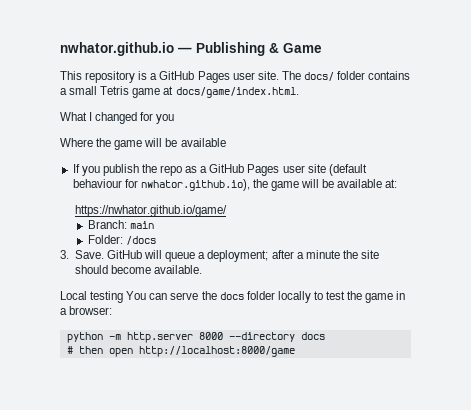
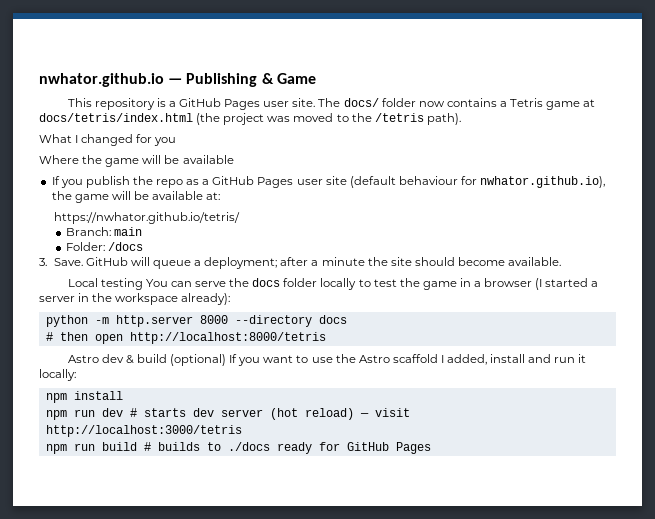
(366, 75) none -> [418,101,445,107] now
[69,86,98,95] small -> (507, 104) none
[175,87,299,98] docs/game/index.html. -> [39,113,461,125] docs/tetris/index.html (the project was moved to the /tetris path).
[74,205,227,217] https://nwhator.github.io/game/ -> [53,212,240,224] https://nwhator.github.io/tetris/
[69,306,113,315] browser: -> [484,278,599,290] [39,293,231,305] browser (I started a server in the workspace already):
[138,346,295,357] http://localhost:8000/game -> [129,332,326,344] [67,354,587,366] [39,369,76,381] [45,391,123,403] [45,408,410,420] [45,425,242,437] [45,442,431,454] http://localhost:8000/tetris // Astro dev & build (optional) If you want to use the Astro scaffold I added, install and run it locally: // npm install // npm run dev # starts dev server (hot reload) — visit http://localhost:3000/tetris // npm run build # builds to ./docs ready for GitHub Pages

